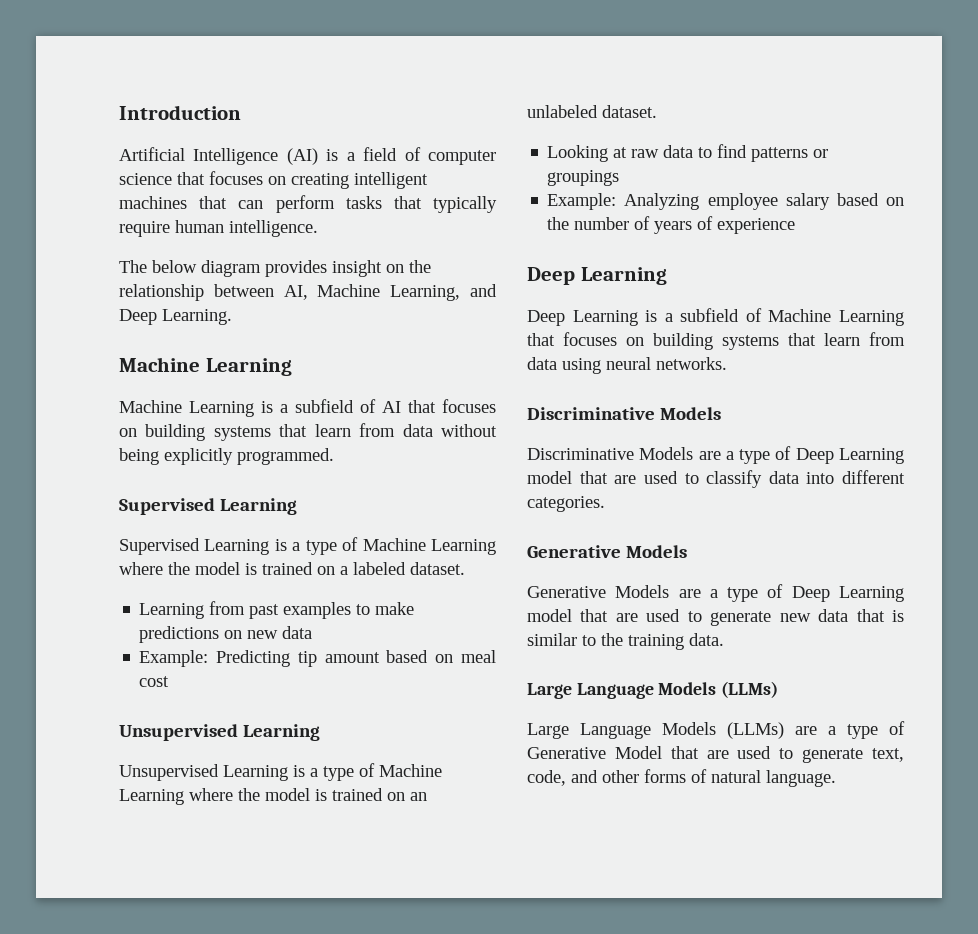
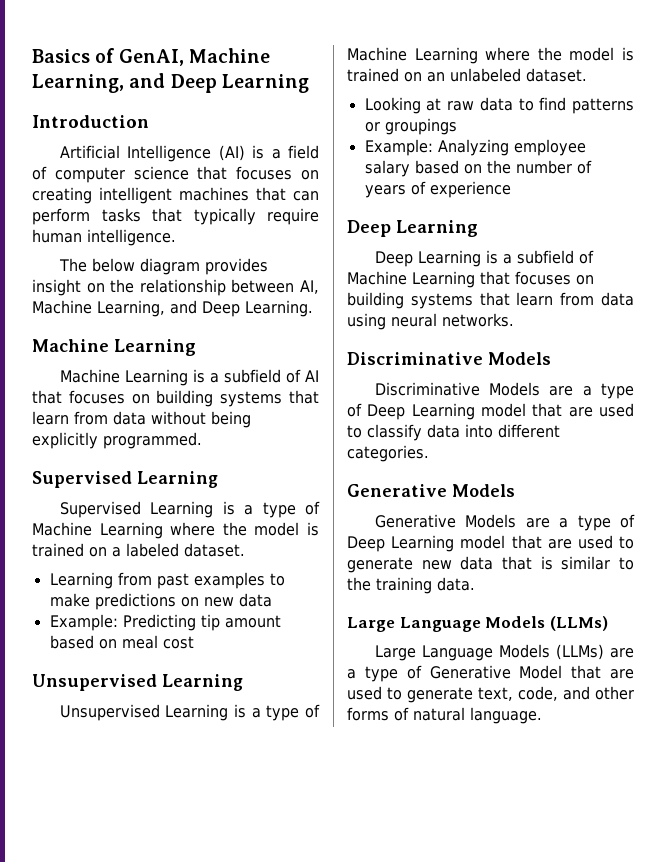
(119, 112) none -> [32,48,270,66] [32,73,309,93] Basics of GenAI, Machine Learning, and Deep Learning //

